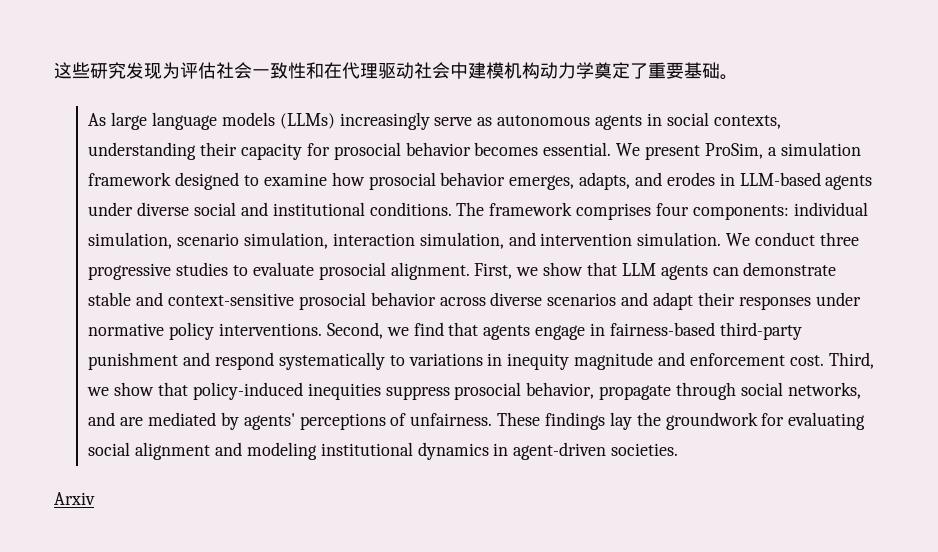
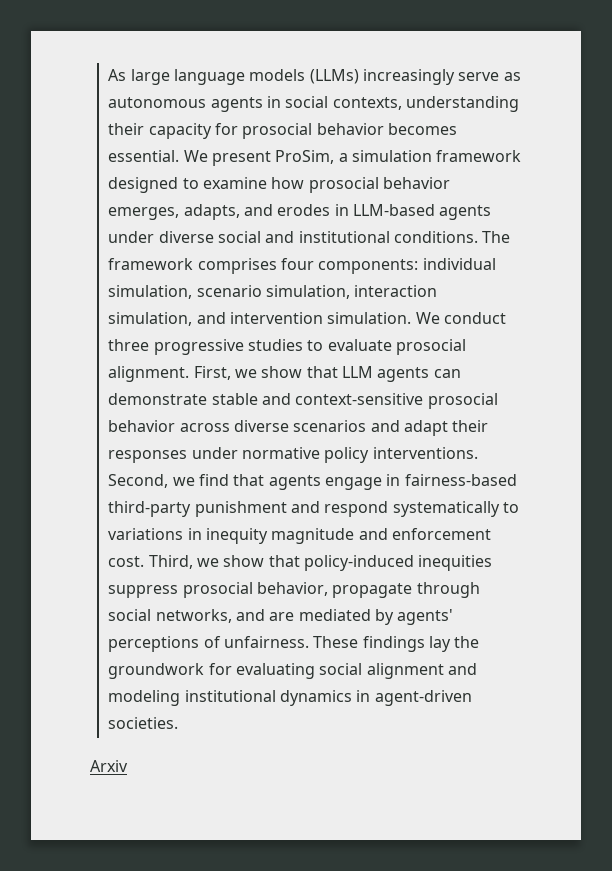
[54,62,738,80] 这些研究发现为评估社会一致性和在代理驱动社会中建模机构动力学奠定了重要基础。 // -> (108, 75) none

